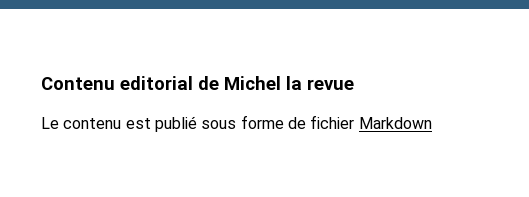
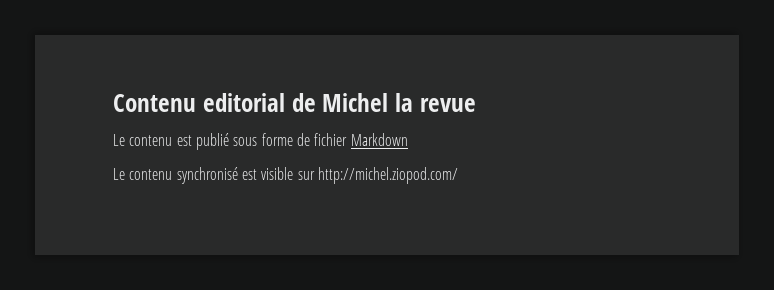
(432, 123) none -> [113,167,458,184] // Le contenu synchronisé est visible sur http://michel.ziopod.com/

